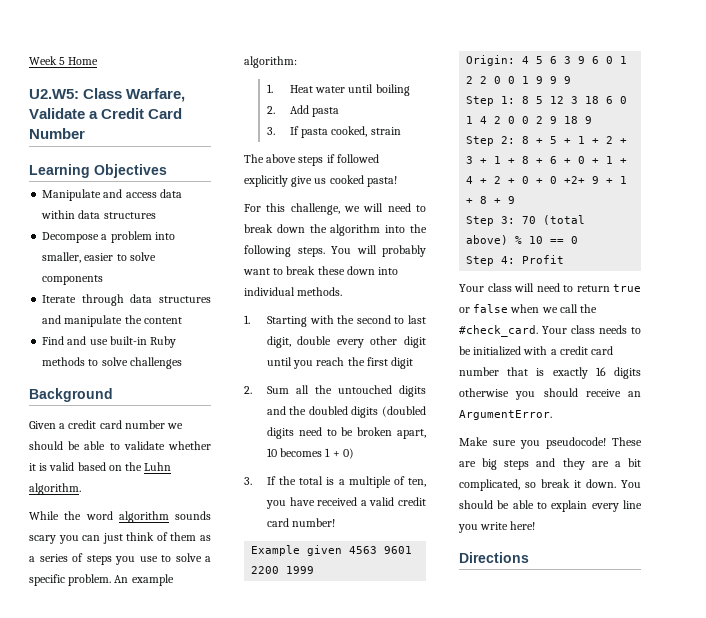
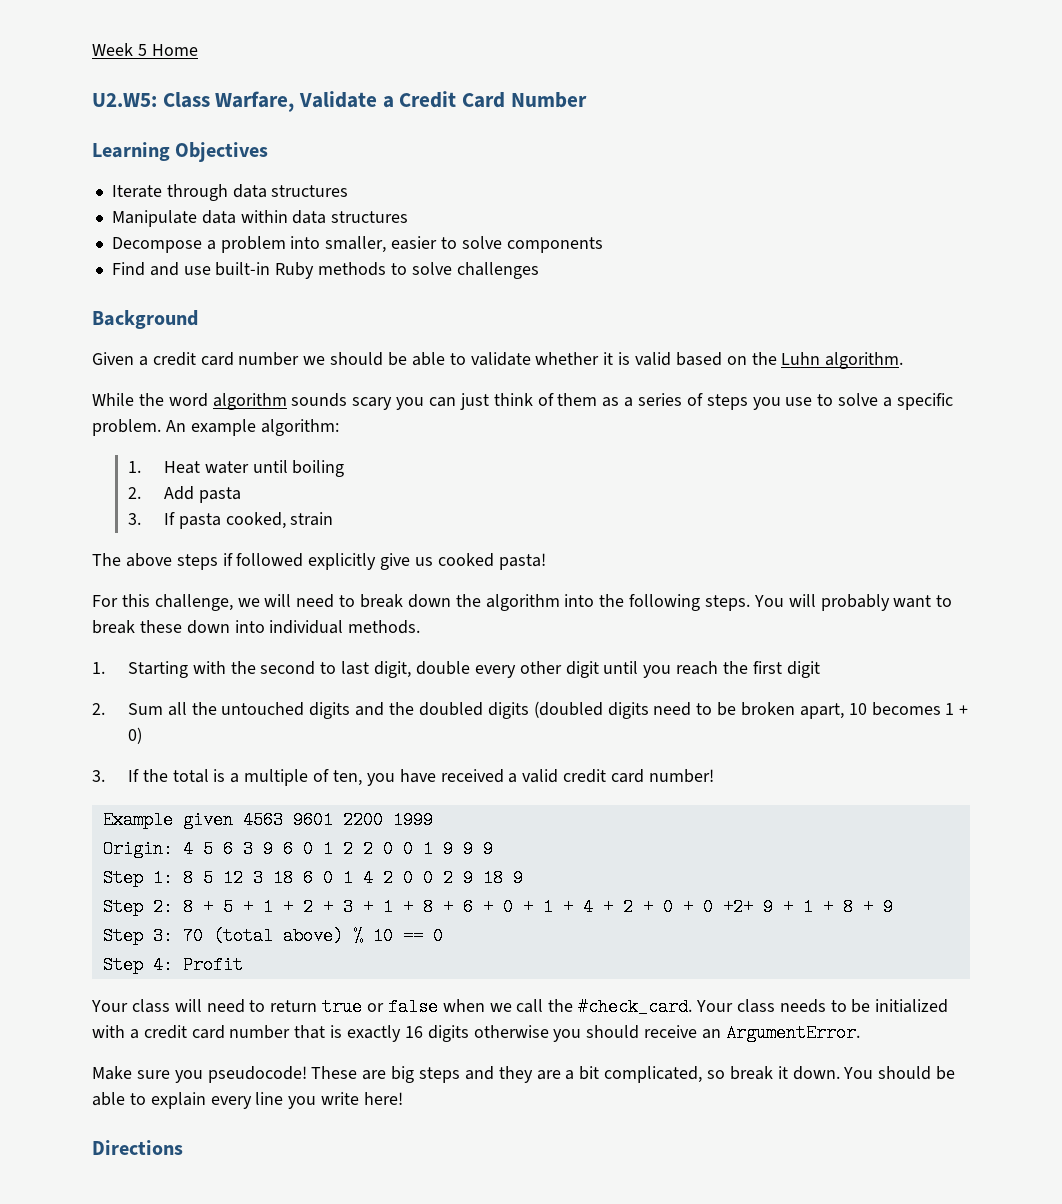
(167, 171) none -> [111,184,349,201] // Iterate through data structures
[103,189,157,198] and access -> (197, 218) none
[42,294,212,306] [42,315,182,327] // Iterate through data structures and manipulate the content -> (603, 245) none

